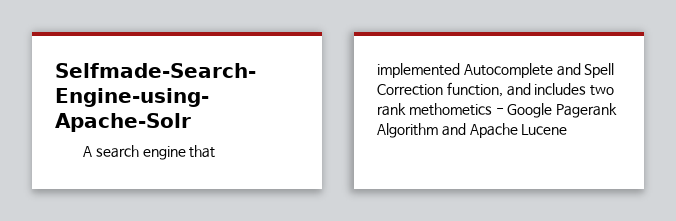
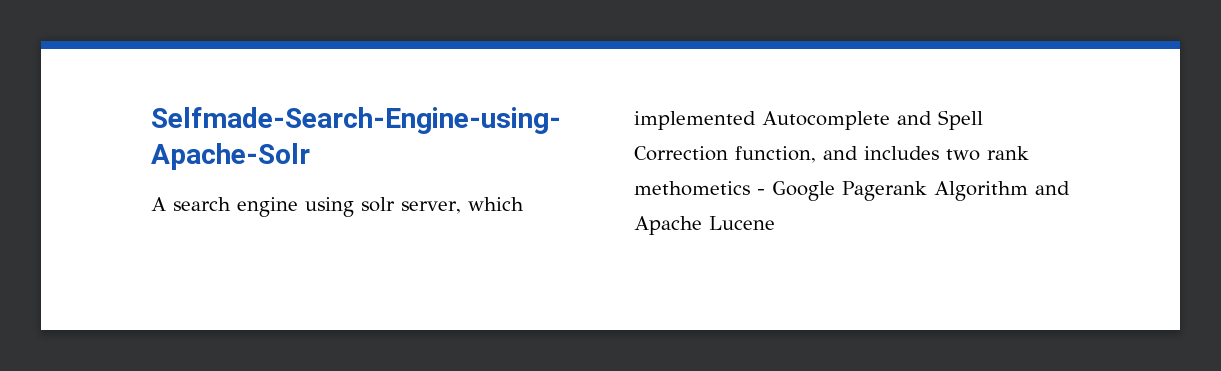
[189,145,216,158] that -> [305,197,524,217] using solr server, which

